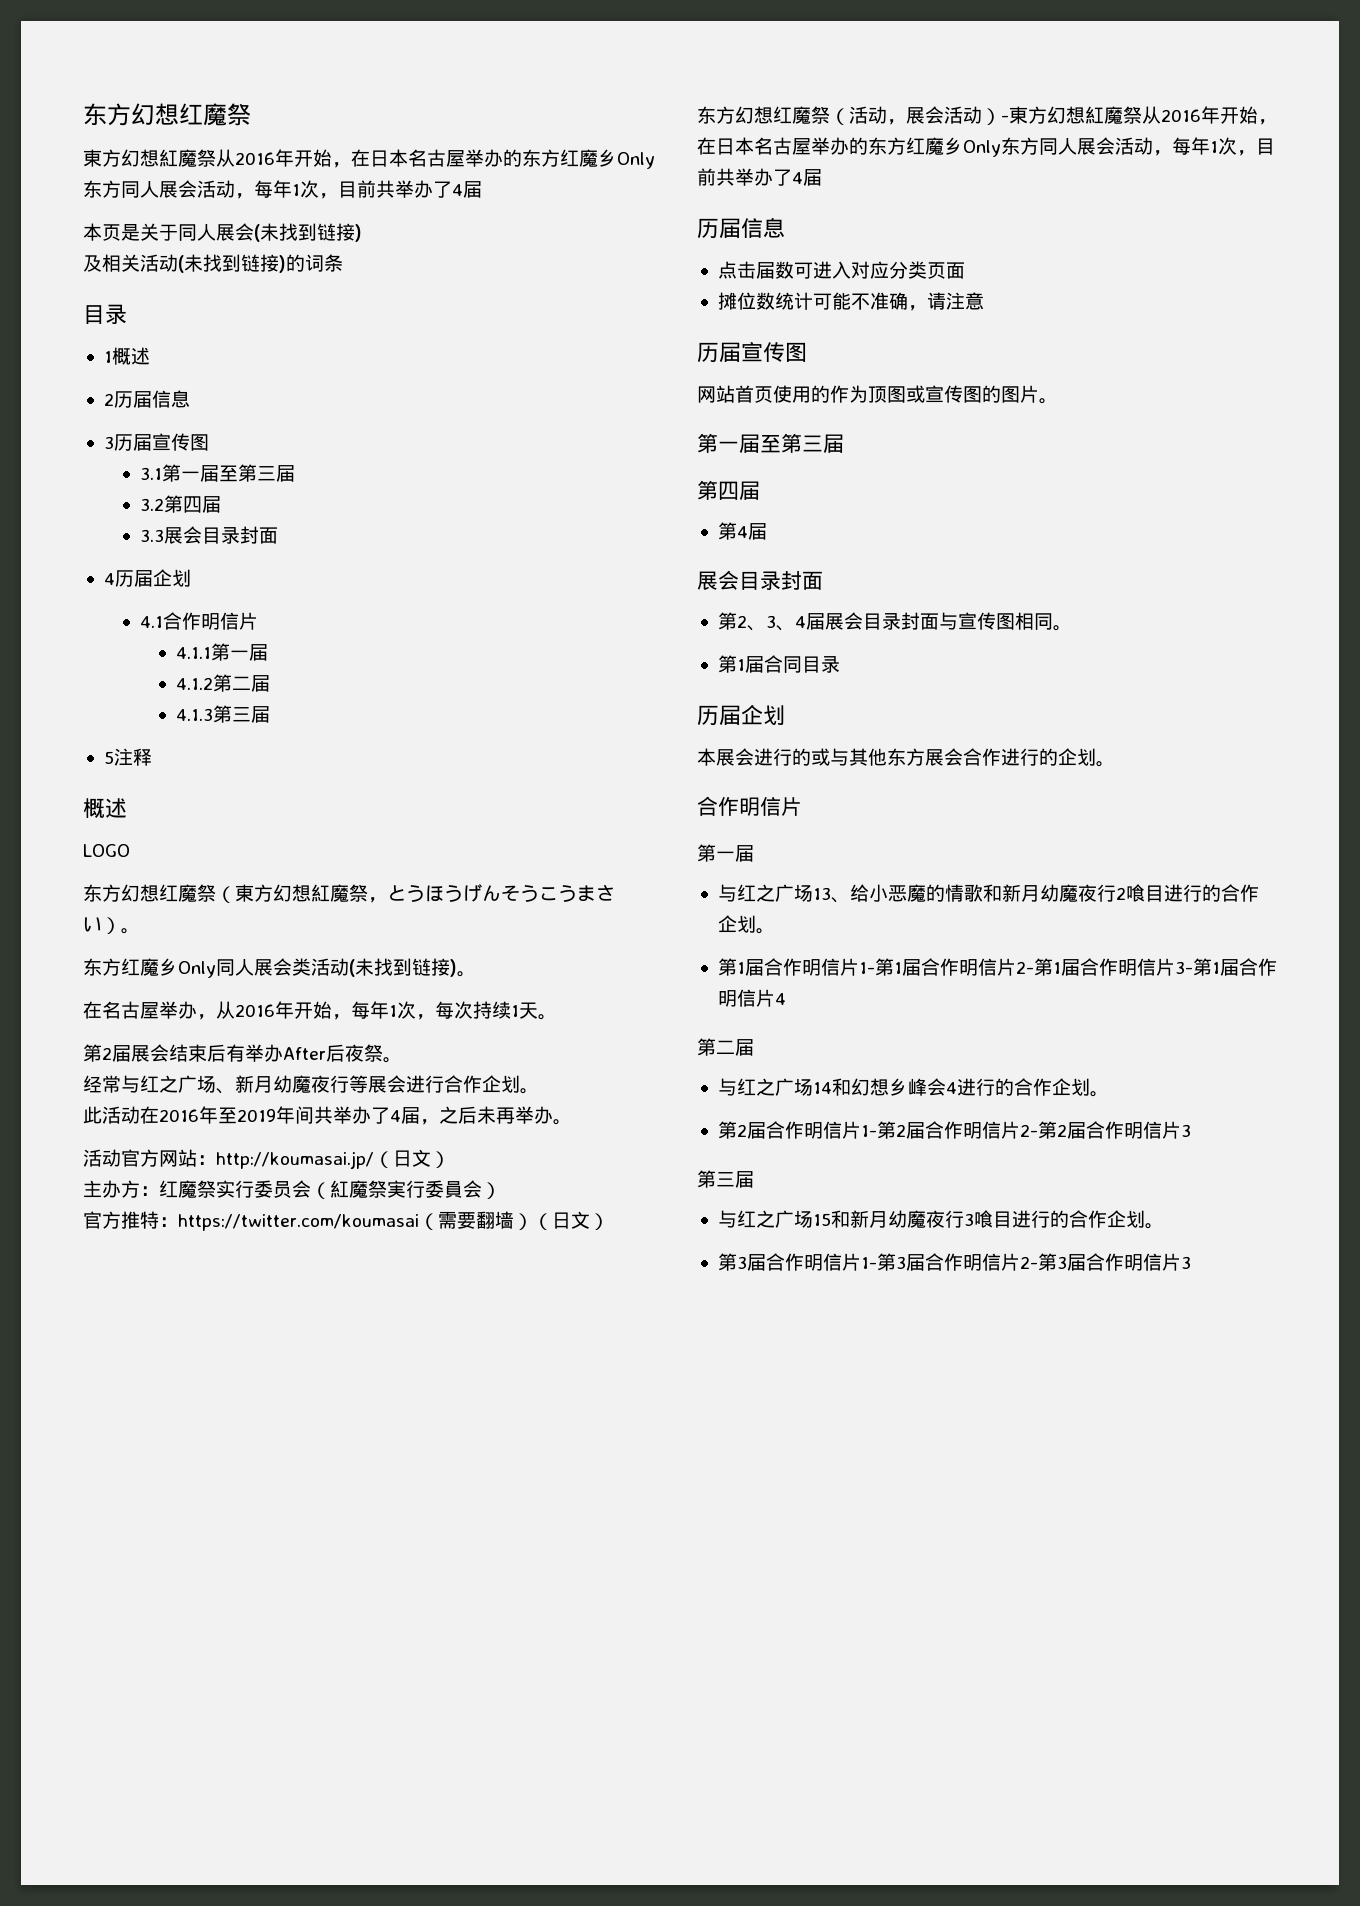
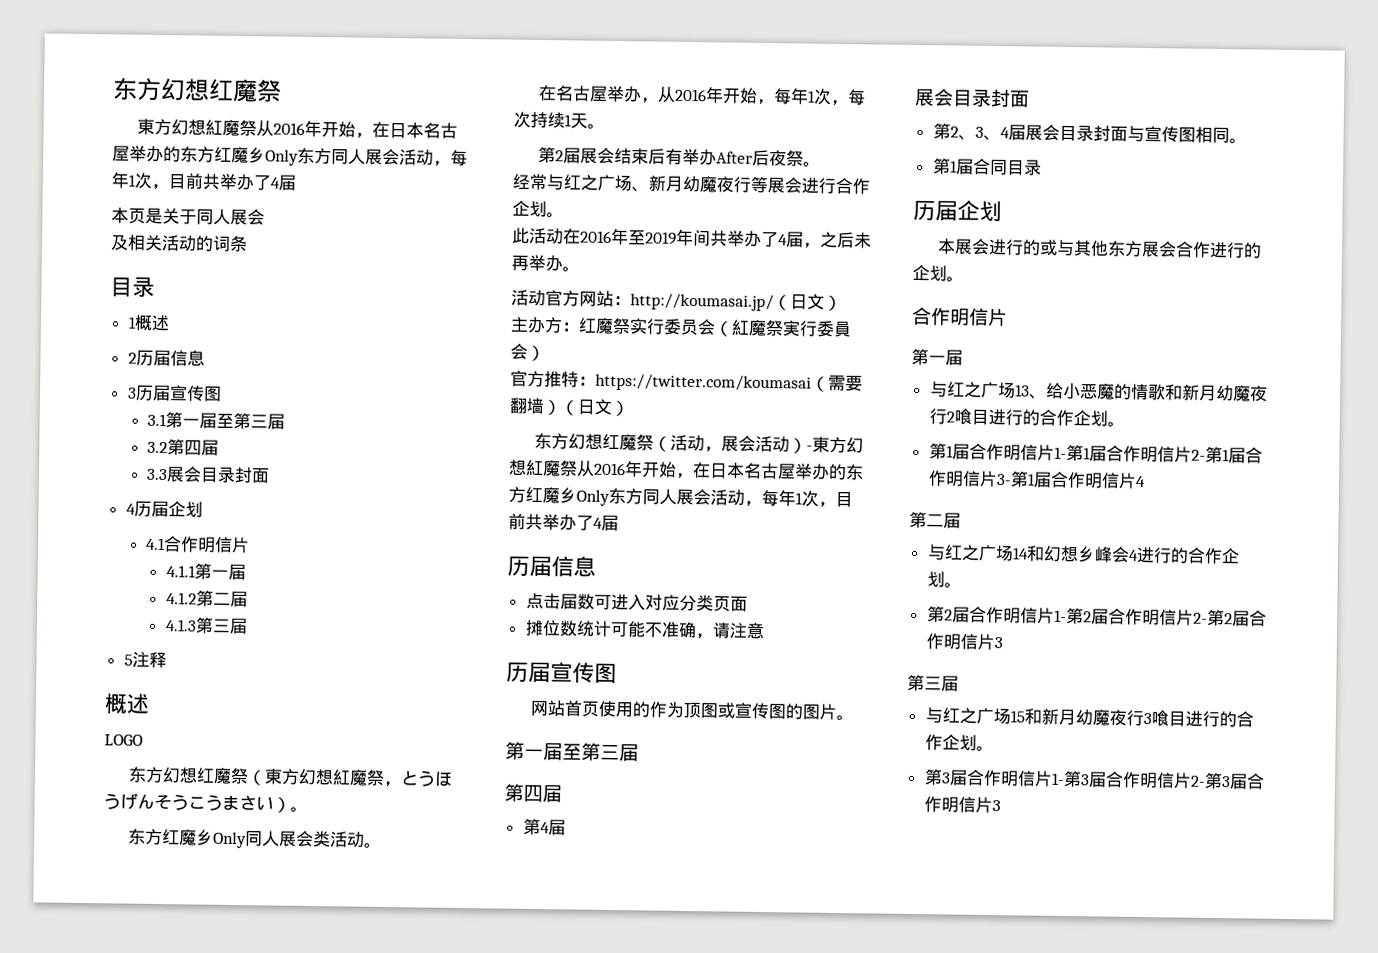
[254,223,362,242] [83,254,286,273] (未找到链接) // 及相关活动(未找到链接) -> [110,234,197,252] // 及相关活动
[349,958,457,977] (未找到链接) -> (366, 839) none

